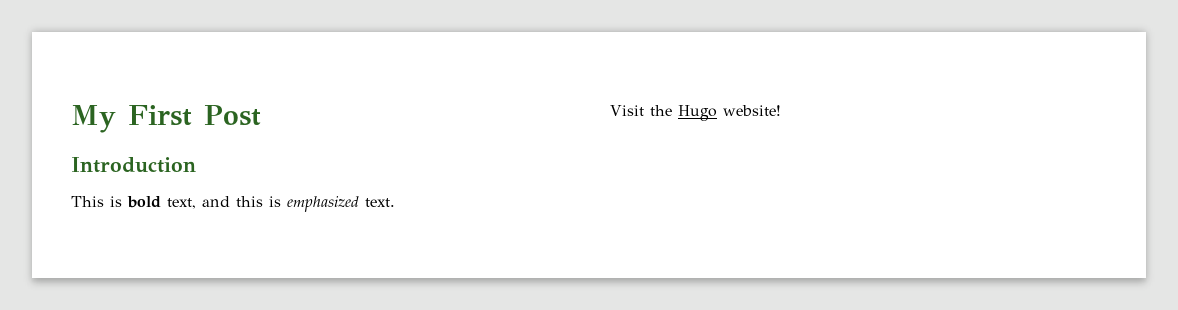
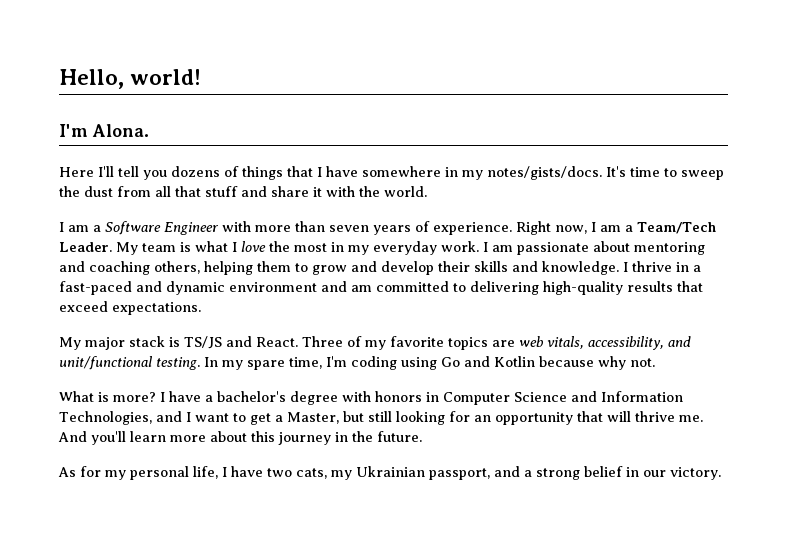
[71,105,261,133] [71,157,196,173] [71,196,395,212] [610,105,781,121] My First Post // Introduction // This is bold text, and this is emphasized text. // Visit the Hugo website! -> [59,69,202,89] [59,124,149,137] [59,166,724,180] [59,186,427,197] [59,221,716,235] [59,241,705,255] [59,261,701,275] [59,281,703,295] [59,301,201,315] [59,336,691,350] [59,356,655,370] [59,391,683,405] [59,411,703,425] [58,431,422,445] [58,466,721,480] Hello, world! // I'm Alona. // Here I'll tell you dozens of things that I have somewhere in my notes/gists/docs. It's time to sweep the dust from all that stuff and share it with the world. // I am a Software Engineer with more than seven years of experience. Right now, I am a Team/Tech Leader. My team is what I love the most in my everyday work. I am passionate about mentoring and coaching others, helping them to grow and develop their skills and knowledge. I thrive in a fast-paced and dynamic environment and am committed to delivering high-quality results that exceed expectations. // My major stack is TS/JS and React. Three of my favorite topics are web vitals, accessibility, and unit/functional testing. In my spare time, I'm coding using Go and Kotlin because why not. // What is more? I have a bachelor's degree with honors in Computer Science and Information Technologies, and I want to get a Master, but still looking for an opportunity that will thrive me. And you'll learn more about this journey in the future. // As for my personal life, I have two cats, my Ukrainian passport, and a strong belief in our victory.

